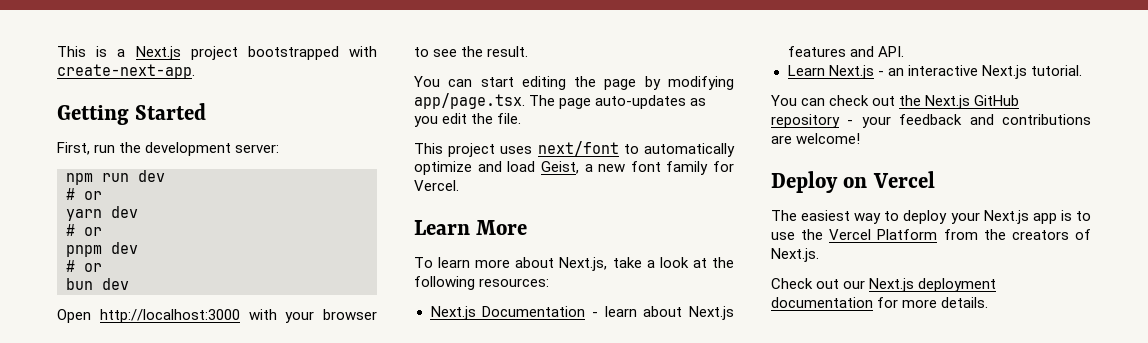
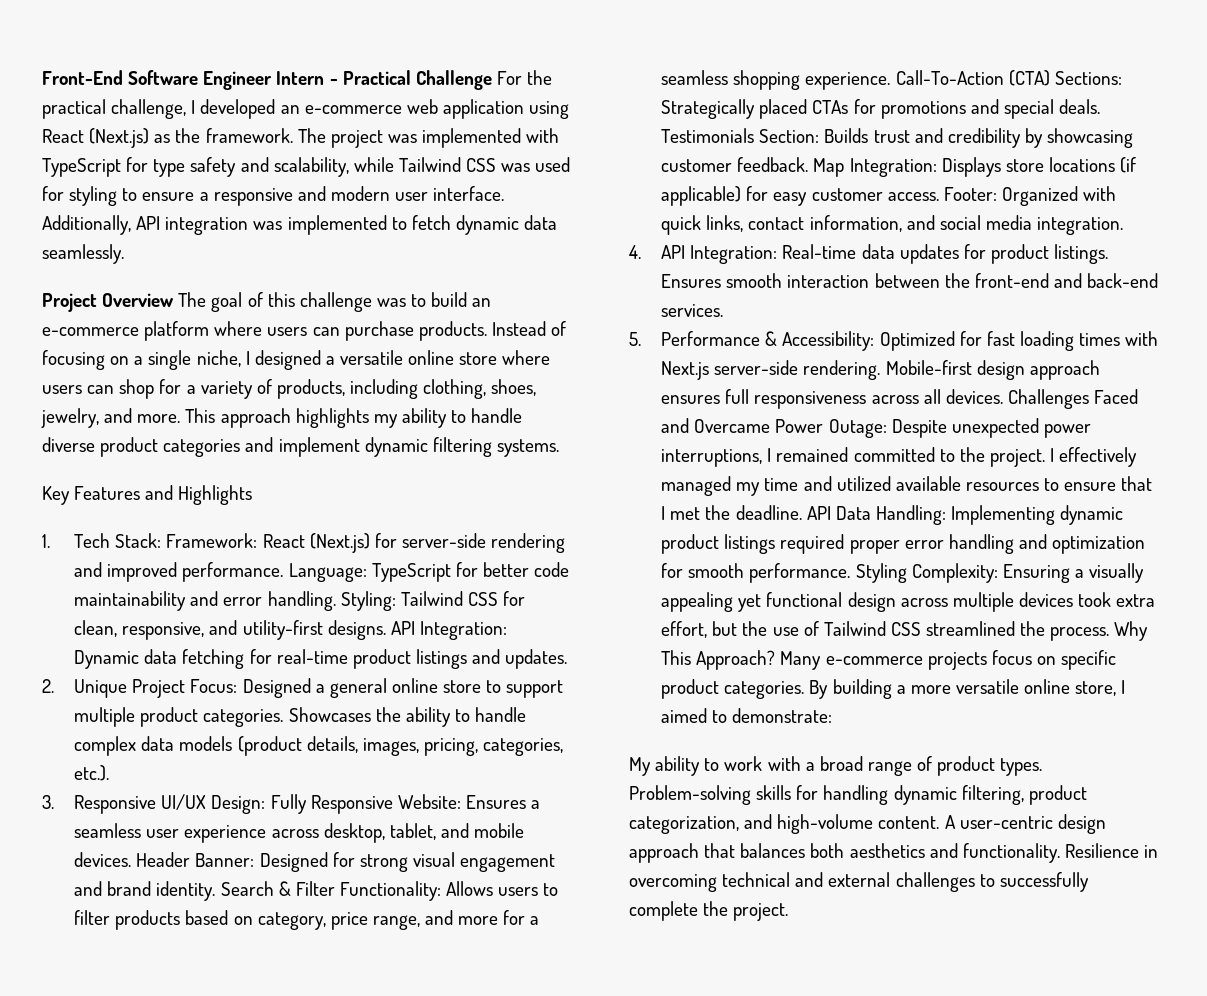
[57,46,377,60] [57,64,195,79] [57,103,207,125] [57,142,280,156] [66,170,165,185] [66,188,102,200] [66,206,138,221] [66,224,102,236] [66,242,138,257] [66,260,102,272] [66,278,129,290] [57,309,377,323] [414,46,529,57] [414,76,734,90] [414,93,707,109] [414,113,522,127] [414,141,735,157] [414,161,734,175] [414,180,459,191] [414,220,528,235] [414,257,734,271] [414,276,550,290] [430,306,734,320] [787,46,904,57] [787,65,1082,79] [771,95,1020,109] [771,114,1091,128] [771,133,861,144] [771,171,935,193] [771,210,1091,224] [771,229,1091,240] [771,248,819,262] [771,278,997,292] [771,297,989,308] This is a Next.js project bootstrapped with create-next-app. // Getting Started // First, run the development server: // npm run dev // # or // yarn dev // # or // pnpm dev // # or // bun dev // Open http://localhost:3000 with your browser to see the result. // You can start editing the page by modifying app/page.tsx. The page auto-updates as you edit the file. // This project uses next/font to automatically optimize and load Geist, a new font family for Vercel. // Learn More // To learn more about Next.js, take a look at the following resources: // Next.js Documentation - learn about Next.js features and API. // Learn Next.js - an interactive Next.js tutorial. // You can check out the Next.js GitHub repository - your feedback and contributions are welcome! // Deploy on Vercel // The easiest way to deploy your Next.js app is to use the Vercel Platform from the creators of Next.js. // Check out our Next.js deployment documentation for more details. -> [42,70,553,90] [42,99,570,119] [42,128,560,148] [42,157,571,177] [42,186,505,206] [42,215,558,235] [42,244,124,264] [42,292,492,312] [42,321,567,341] [42,350,551,370] [42,379,537,399] [41,408,523,428] [42,437,559,457] [42,485,253,505] [42,533,566,553] [74,562,570,582] [74,591,526,611] [74,620,507,640] [74,649,568,669] [42,678,564,698] [74,707,527,727] [74,736,564,756] [74,765,110,781] [42,794,541,814] [74,823,525,843] [74,852,556,872] [74,881,559,901] [74,910,540,930] [661,70,1122,90] [661,99,1101,119] [661,128,1134,148] [661,157,1137,177] [661,186,1117,206] [661,215,1124,235] [629,244,1109,264] [661,273,1159,288] [661,304,724,317] [629,331,1159,351] [661,360,1100,380] [661,389,1139,409] [661,418,1091,438] [661,447,1138,467] [661,476,1153,496] [661,505,1124,525] [661,534,1146,554] [661,563,1145,583] [661,592,1156,612] [661,621,1149,641] [661,650,1117,670] [661,679,1126,699] [661,708,833,723] [629,756,1043,776] [629,785,1087,805] [629,814,1106,834] [629,843,1159,863] [629,872,1089,892] [629,901,789,921] Front-End Software Engineer Intern - Practical Challenge For the practical challenge, I developed an e-commerce web application using React (Next.js) as the framework. The project was implemented with TypeScript for type safety and scalability, while Tailwind CSS was used for styling to ensure a responsive and modern user interface. Additionally, API integration was implemented to fetch dynamic data seamlessly. // Project Overview The goal of this challenge was to build an e-commerce platform where users can purchase products. Instead of focusing on a single niche, I designed a versatile online store where users can shop for a variety of products, including clothing, shoes, jewelry, and more. This approach highlights my ability to handle diverse product categories and implement dynamic filtering systems. // Key Features and Highlights // 1. Tech Stack: Framework: React (Next.js) for server-side rendering and improved performance. Language: TypeScript for better code maintainability and error handling. Styling: Tailwind CSS for clean, responsive, and utility-first designs. API Integration: Dynamic data fetching for real-time product listings and updates. // 2. Unique Project Focus: Designed a general online store to support multiple product categories. Showcases the ability to handle complex data models (product details, images, pricing, categories, etc.). // 3. Responsive UI/UX Design: Fully Responsive Website: Ensures a seamless user experience across desktop, tablet, and mobile devices. Header Banner: Designed for strong visual engagement and brand identity. Search & Filter Functionality: Allows users to filter products based on category, price range, and more for a seamless shopping experience. Call-To-Action (CTA) Sections: Strategically placed CTAs for promotions and special deals. Testimonials Section: Builds trust and credibility by showcasing customer feedback. Map Integration: Displays store locations (if applicable) for easy customer access. Footer: Organized with quick links, contact information, and social media integration. // 4. API Integration: Real-time data updates for product listings. Ensures smooth interaction between the front-end and back-end services. // 5. Performance & Accessibility: Optimized for fast loading times with Next.js server-side rendering. Mobile-first design approach ensures full responsiveness across all devices. Challenges Faced and Overcame Power Outage: Despite unexpected power interruptions, I remained committed to the project. I effectively managed my time and utilized available resources to ensure that I met the deadline. API Data Handling: Implementing dynamic product listings required proper error handling and optimization for smooth performance. Styling Complexity: Ensuring a visually appealing yet functional design across multiple devices took extra effort, but the use of Tailwind CSS streamlined the process. Why This Approach? Many e-commerce projects focus on specific product categories. By building a more versatile online store, I aimed to demonstrate: // My ability to work with a broad range of product types. Problem-solving skills for handling dynamic filtering, product categorization, and high-volume content. A user-centric design approach that balances both aesthetics and functionality. Resilience in overcoming technical and external challenges to successfully complete the project.

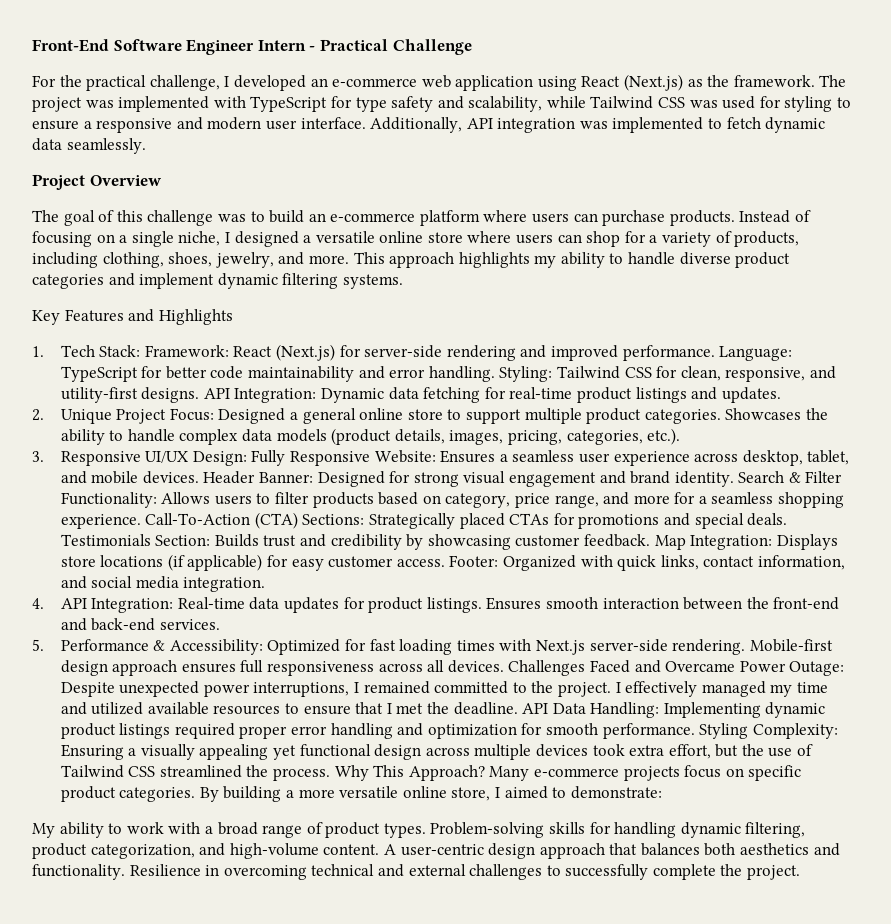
(492, 80) none -> (472, 47) //
(175, 300) none -> (162, 180) //

